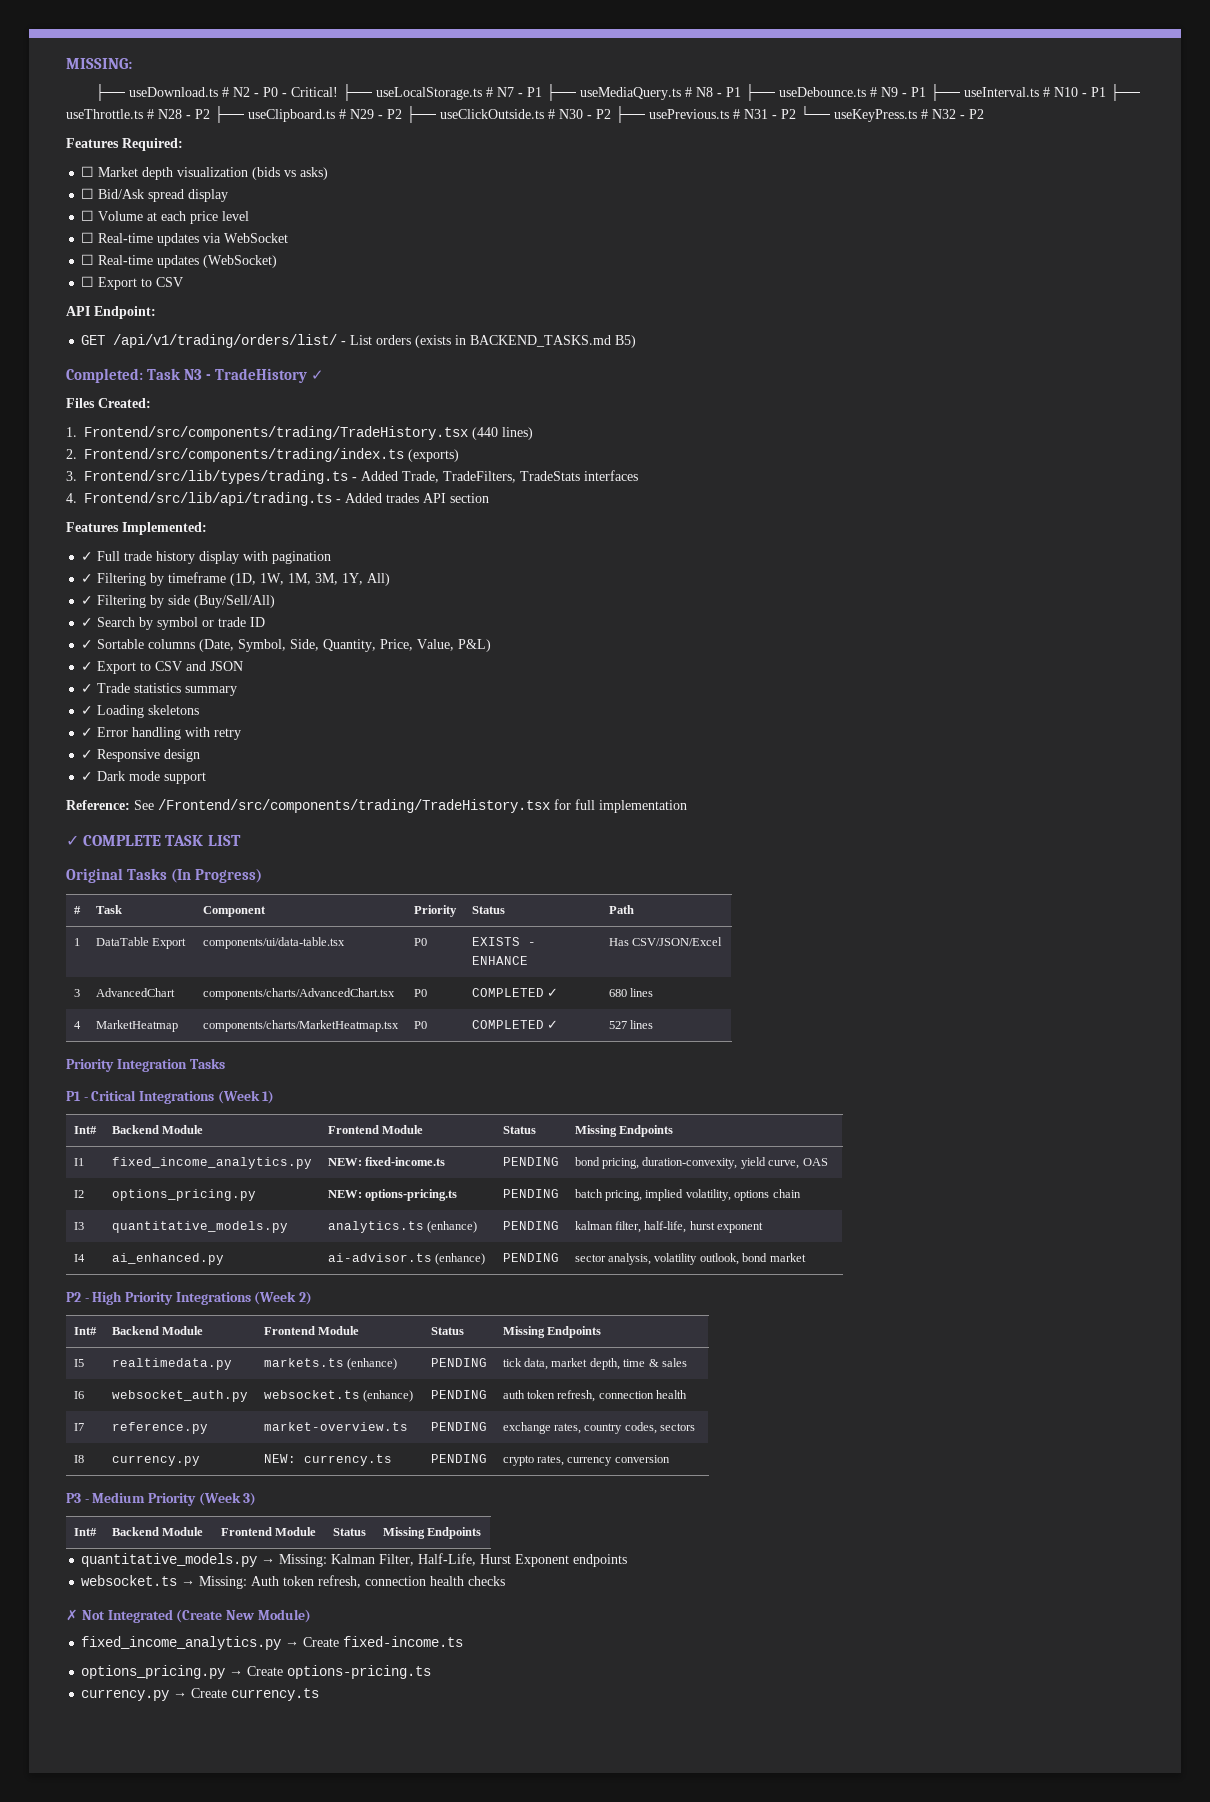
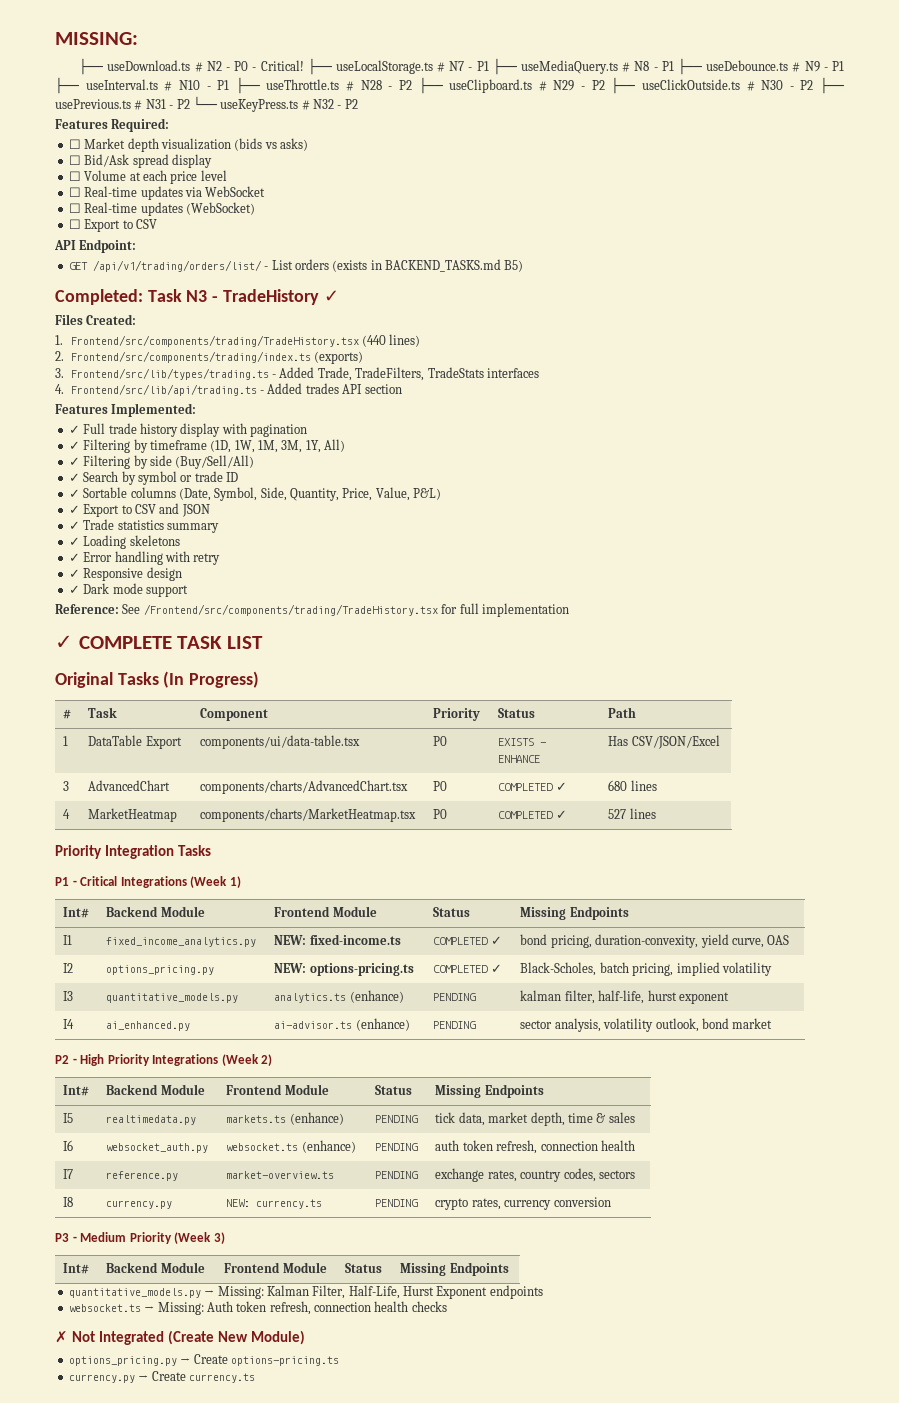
[502,1157,559,1166] PENDING -> [433,936,502,945] COMPLETED ✓
[502,1189,559,1198] [574,1189,801,1201] PENDING | batch pricing, implied volatility, options chain -> [433,964,502,973] [520,962,772,976] COMPLETED ✓ | Black-Scholes, batch pricing, implied volatility
[81,1636,464,1650] // fixed_income_analytics.py → Create fixed-income.ts -> (306, 1337) none

